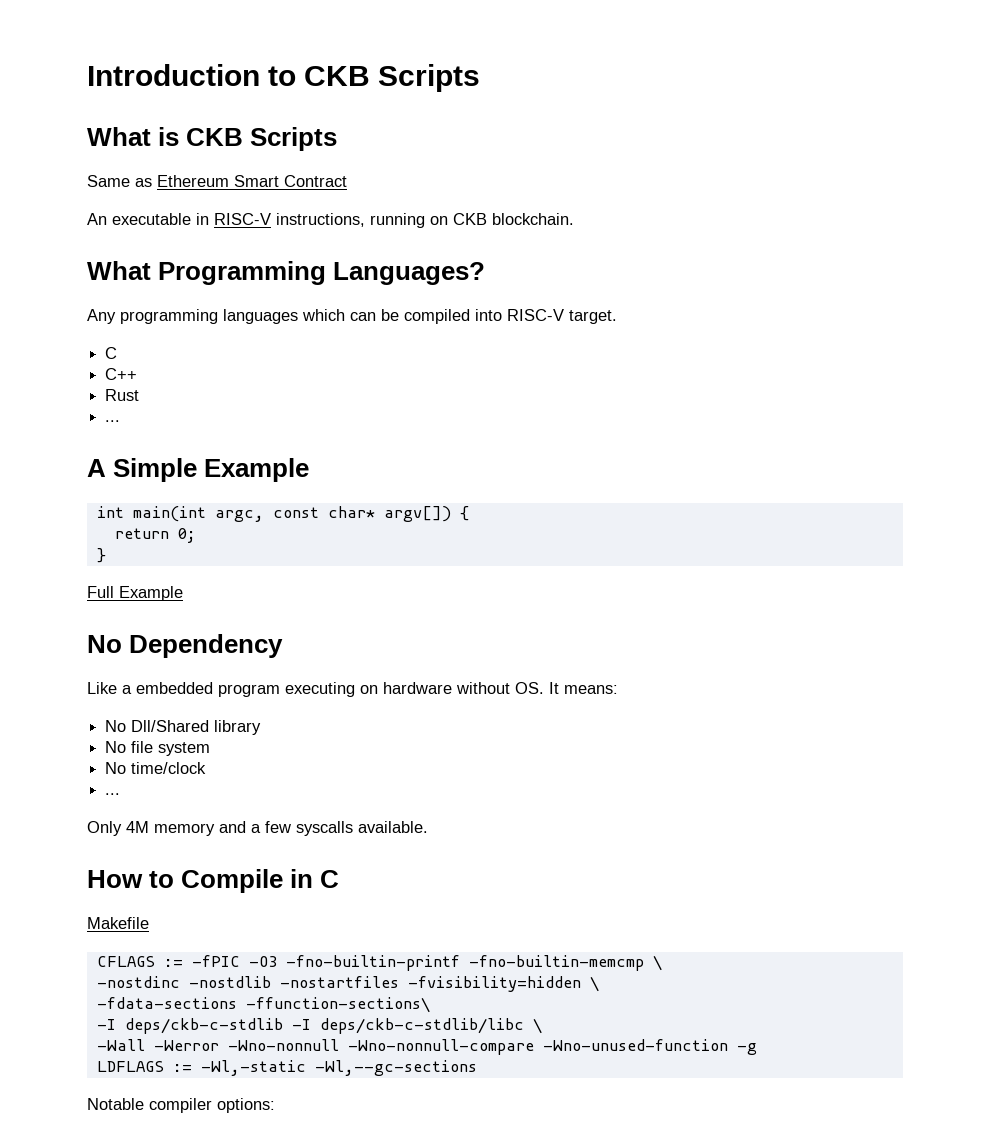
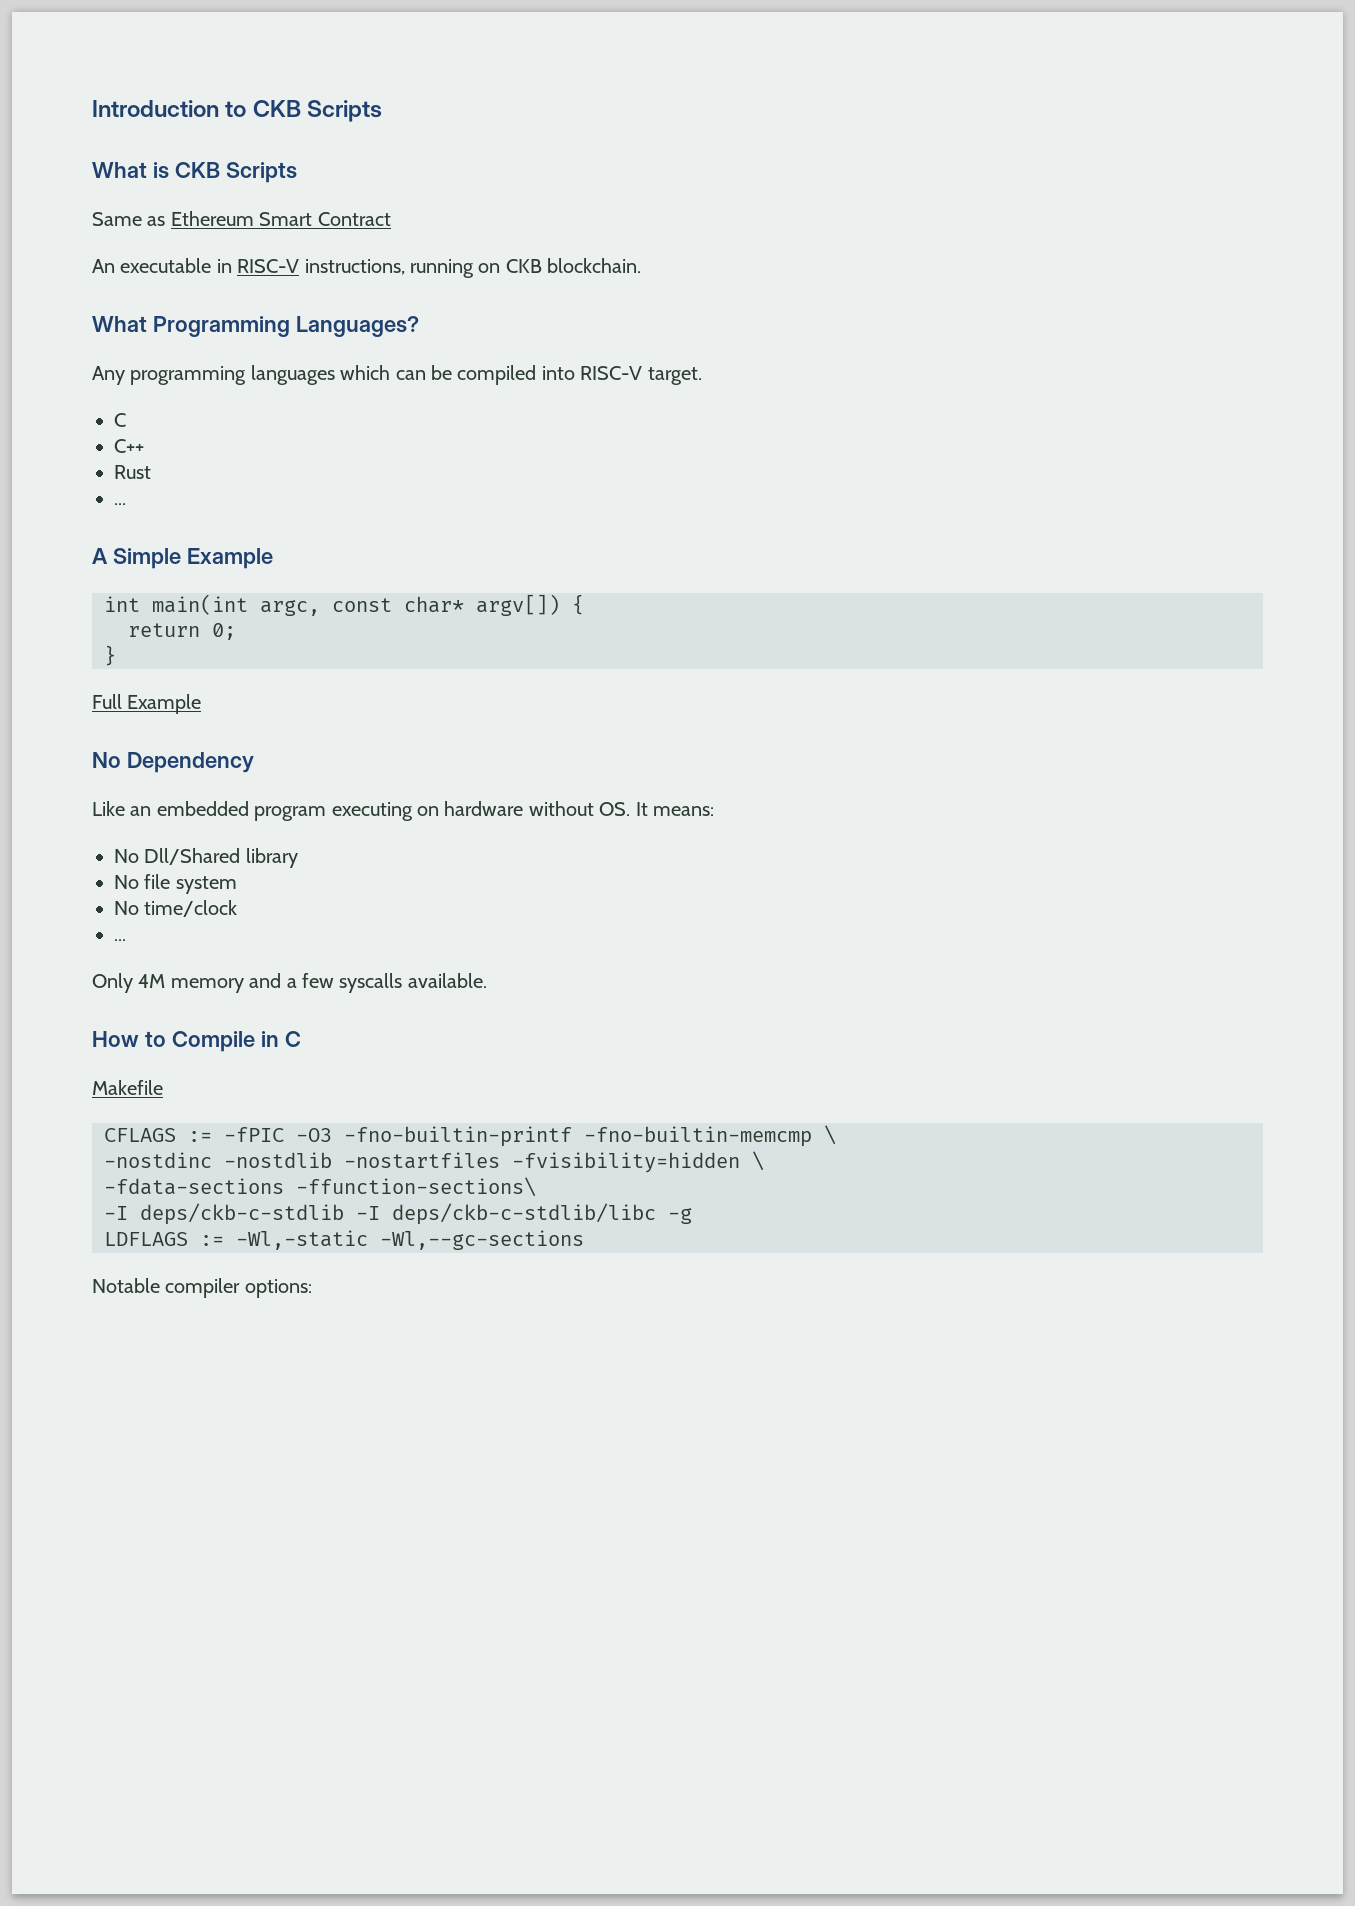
[122,685,132,694] a -> [130,806,152,816] an
[532,1018,542,1034] [96,1039,728,1055] \ // -Wall -Werror -Wno-nonnull -Wno-nonnull-compare -Wno-unused-function -> (656, 1214) none

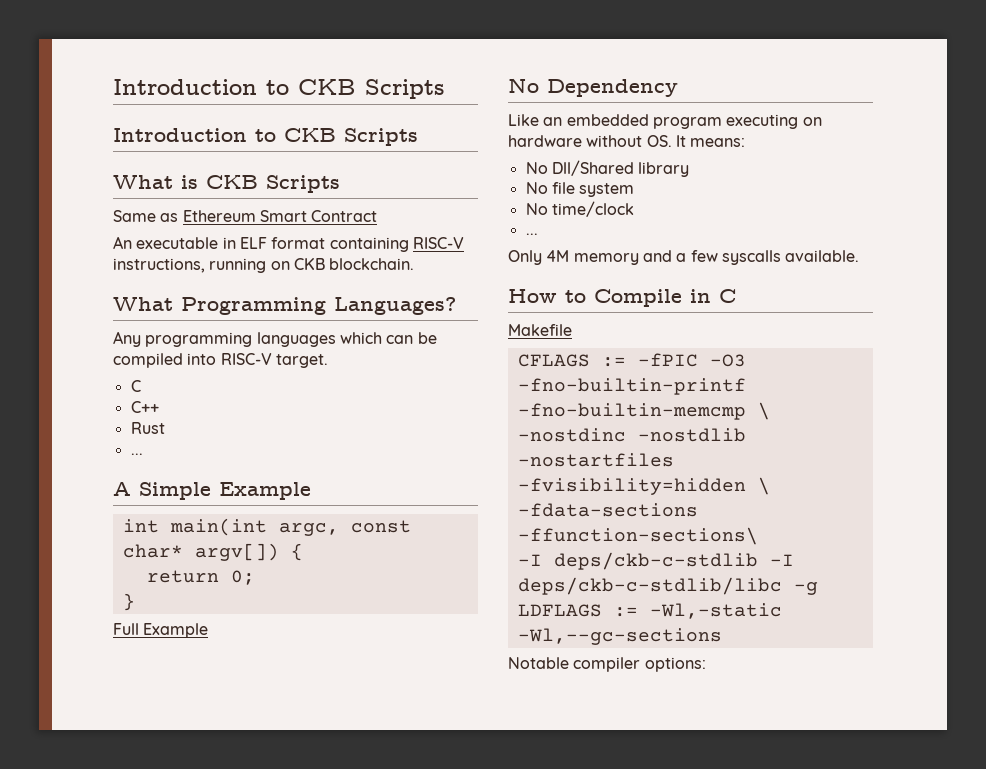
[92,100,383,122] Introduction to CKB Scripts -> [113,79,444,99] [113,128,418,146] Introduction to CKB Scripts // Introduction to CKB Scripts
(232, 266) none -> [239,237,409,252] ELF format containing

